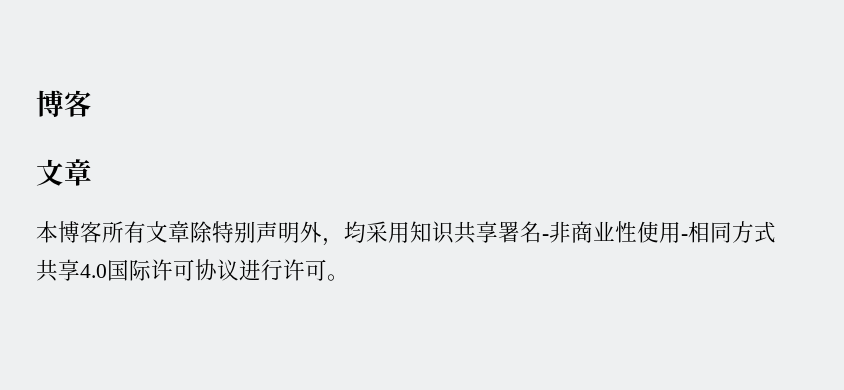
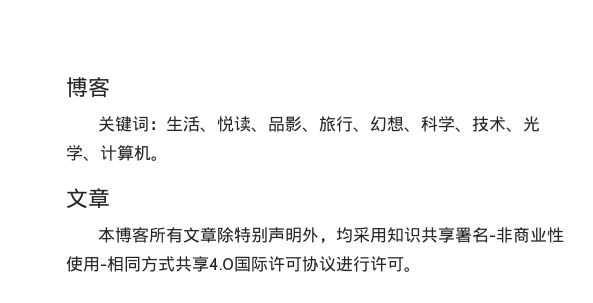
[36,90,92,117] 博客 -> [66,77,110,98] [97,116,540,132] [66,145,168,161] 博客 // 关键词：生活、悦读、品影、旅行、幻想、科学、技术、光学、计算机。

